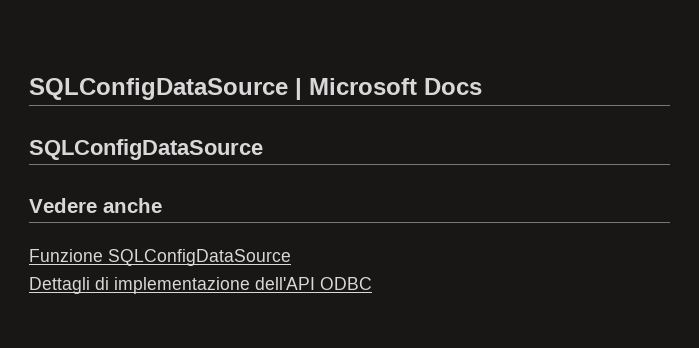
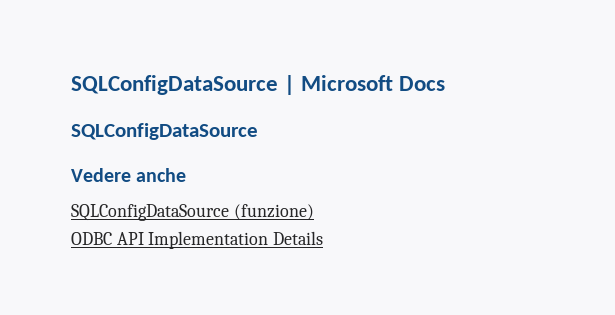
[29,249,291,266] [29,277,372,294] Funzione SQLConfigDataSource // Dettagli di implementazione dell'API ODBC -> [71,204,314,221] [71,231,324,249] SQLConfigDataSource (funzione) // ODBC API Implementation Details

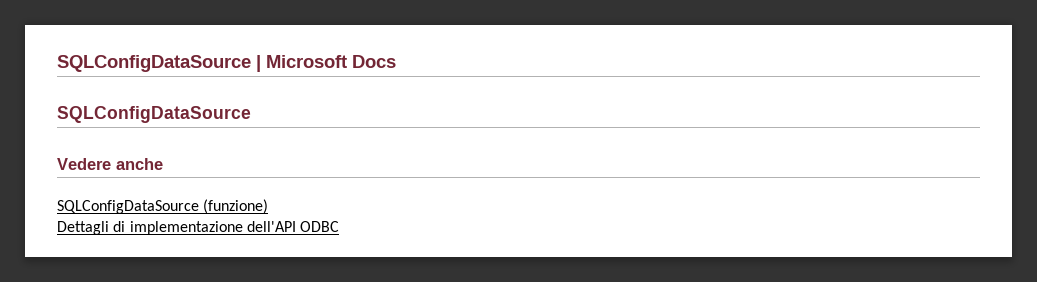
[71,231,324,249] ODBC API Implementation Details -> [57,221,340,235] Dettagli di implementazione dell'API ODBC

